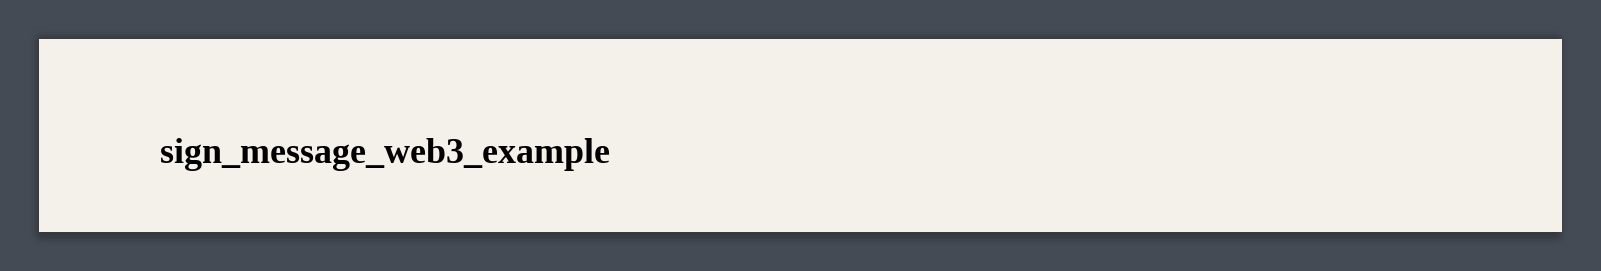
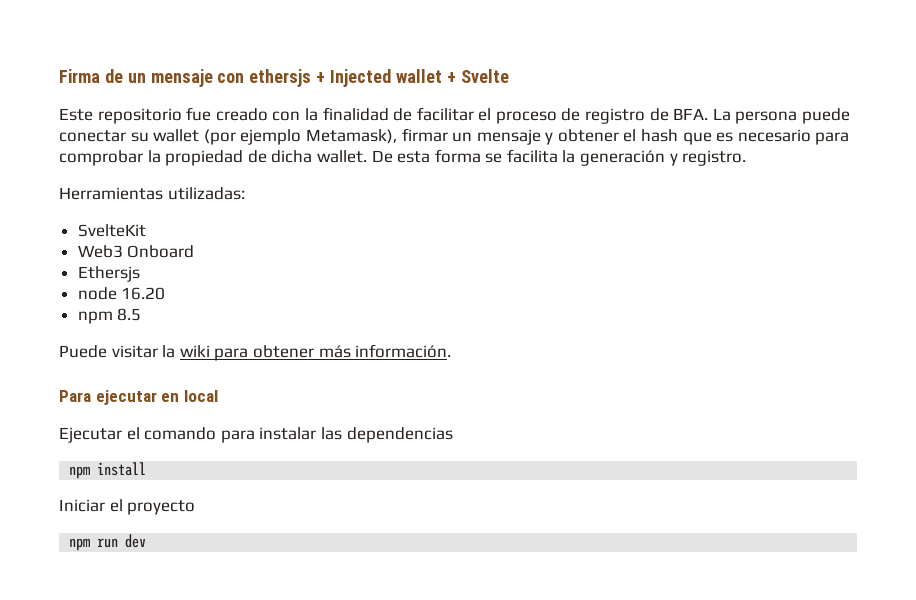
[160,138,610,171] sign_message_web3_example -> [59,69,509,87] [59,107,851,124] [59,128,850,145] [59,149,747,166] [59,187,245,200] [77,224,146,237] [77,245,195,258] [77,266,140,282] [77,287,166,300] [77,308,142,324] [59,344,452,361] [59,390,218,405] [59,427,453,443] [69,462,147,479] [59,499,196,515] [69,534,147,551] Firma de un mensaje con ethersjs + Injected wallet + Svelte // Este repositorio fue creado con la finalidad de facilitar el proceso de registro de BFA. La persona puede conectar su wallet (por ejemplo Metamask), firmar un mensaje y obtener el hash que es necesario para comprobar la propiedad de dicha wallet. De esta forma se facilita la generación y registro. // Herramientas utilizadas: // SvelteKit // Web3 Onboard // Ethersjs // node 16.20 // npm 8.5 // Puede visitar la wiki para obtener más información. // Para ejecutar en local // Ejecutar el comando para instalar las dependencias // npm install // Iniciar el proyecto // npm run dev

